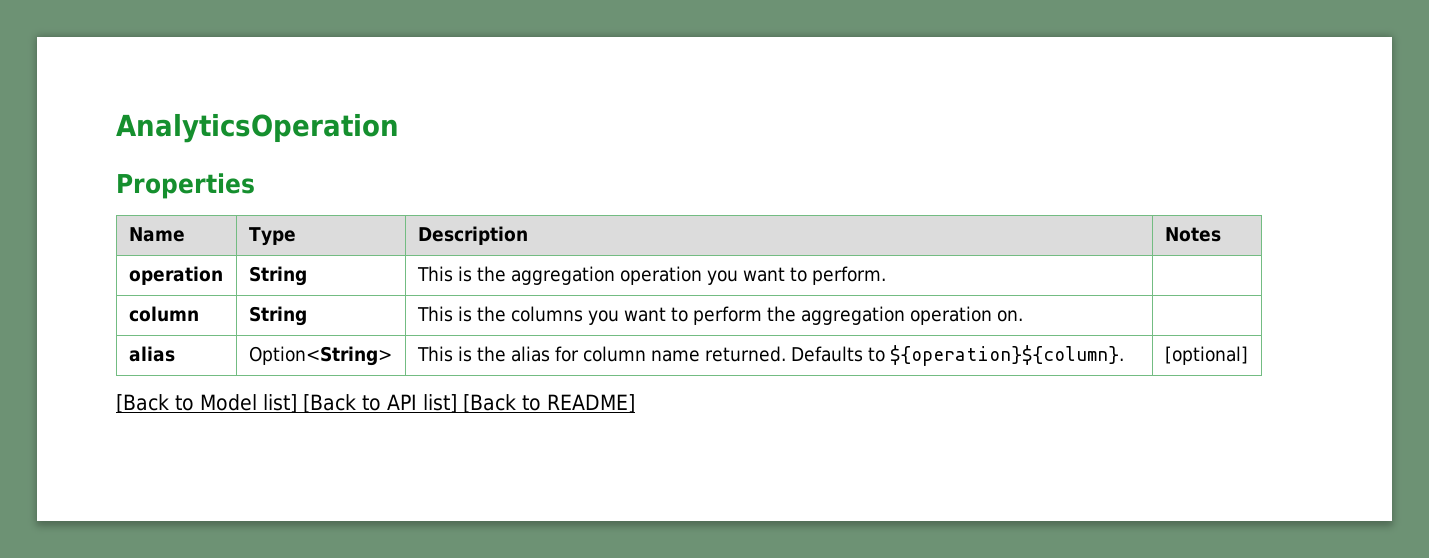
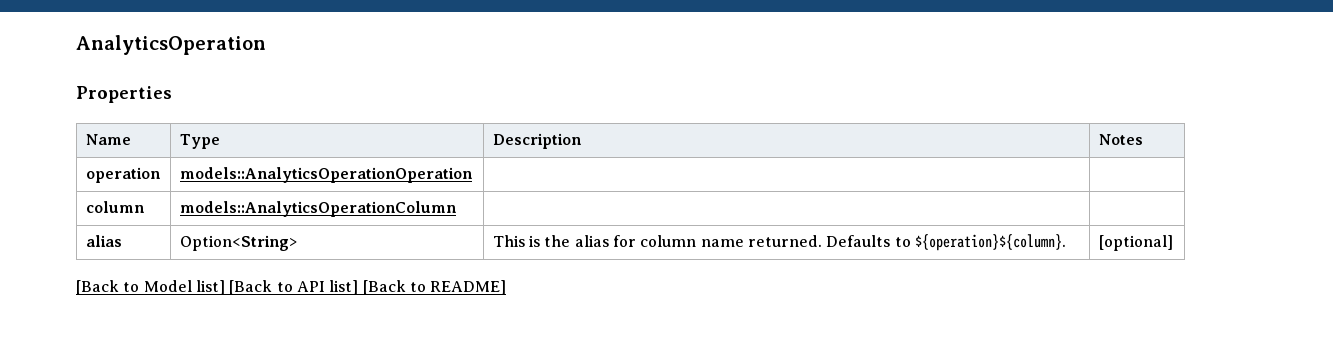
[248,266,307,286] [416,266,886,285] [128,306,199,322] [248,306,307,326] [416,306,1023,325] String | This is the aggregation operation you want to perform. | // column | String | This is the columns you want to perform the aggregation operation on. -> [179,167,473,183] [85,201,145,213] [179,201,457,217] models::AnalyticsOperationOperation | | // column | models::AnalyticsOperationColumn |

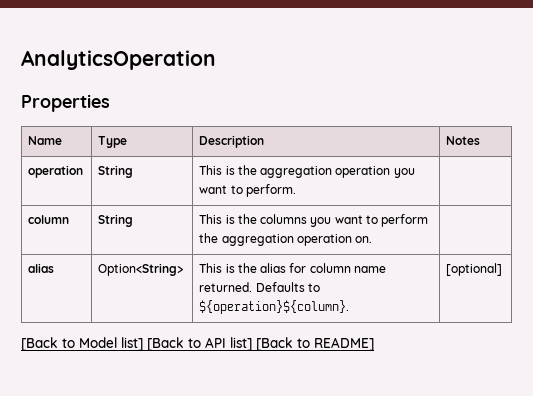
[179,167,473,183] [85,201,145,213] [179,201,457,217] models::AnalyticsOperationOperation | | // column | models::AnalyticsOperationColumn | -> [98,165,134,178] [199,165,415,178] [199,184,296,197] [28,215,70,224] [98,214,134,227] [199,214,429,227] [199,233,373,246] String | This is the aggregation operation you want to perform. | // column | String | This is the columns you want to perform the aggregation operation on.

